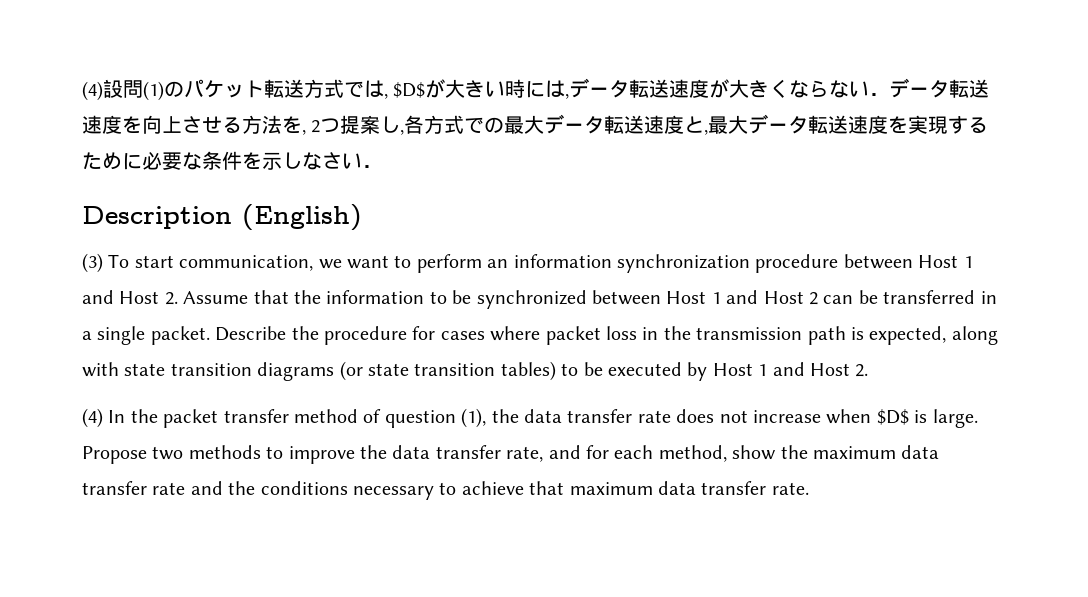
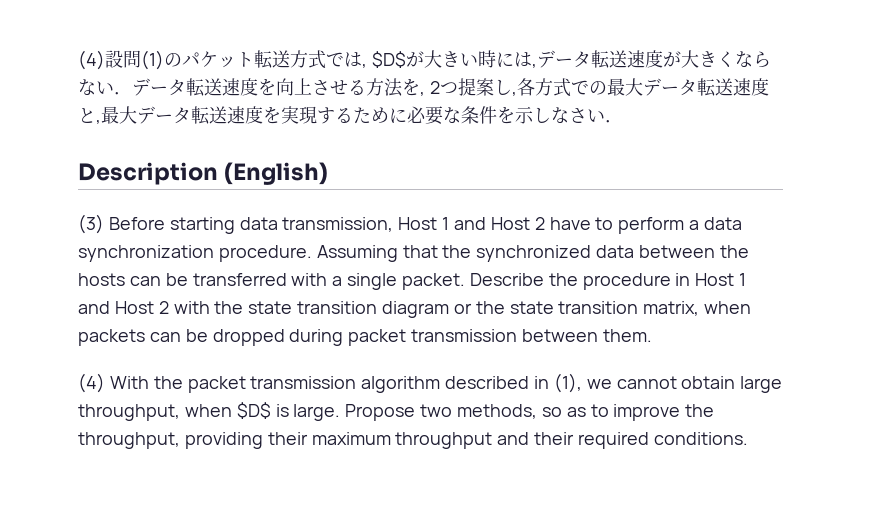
[108,254,973,273] [82,290,818,309] To start communication, we want to perform an information synchronization procedure between Host 1 and Host 2. Assume that the information to be synchronized between Host 1 and Host 2 -> [108,217,743,234] [78,245,749,262] [78,273,125,286] Before starting data transmission, Host 1 and Host 2 have to perform a data synchronization procedure. Assuming that the synchronized data between the hosts
[980,291,997,304] in -> [291,273,328,286] with
[412,326,998,345] [82,361,869,381] [82,408,126,428] for cases where packet loss in the transmission path is expected, along with state transition diagrams (or state transition tables) to be executed by Host 1 and Host 2. // (4) In -> [675,273,747,286] [78,301,752,318] [78,329,652,346] [78,373,149,393] in Host 1 and Host 2 with the state transition diagram or the state transition matrix, when packets can be dropped during packet transmission between them. // (4) With
[223,408,821,428] transfer method of question (1), the data transfer rate does not increase -> [250,373,783,393] [78,404,180,421] transmission algorithm described in (1), we cannot obtain large throughput,
[188,445,940,464] [82,481,809,500] methods to improve the data transfer rate, and for each method, show the maximum data transfer rate and the conditions necessary to achieve that maximum data transfer rate. -> [457,404,715,421] [78,432,748,449] methods, so as to improve the throughput, providing their maximum throughput and their required conditions.

